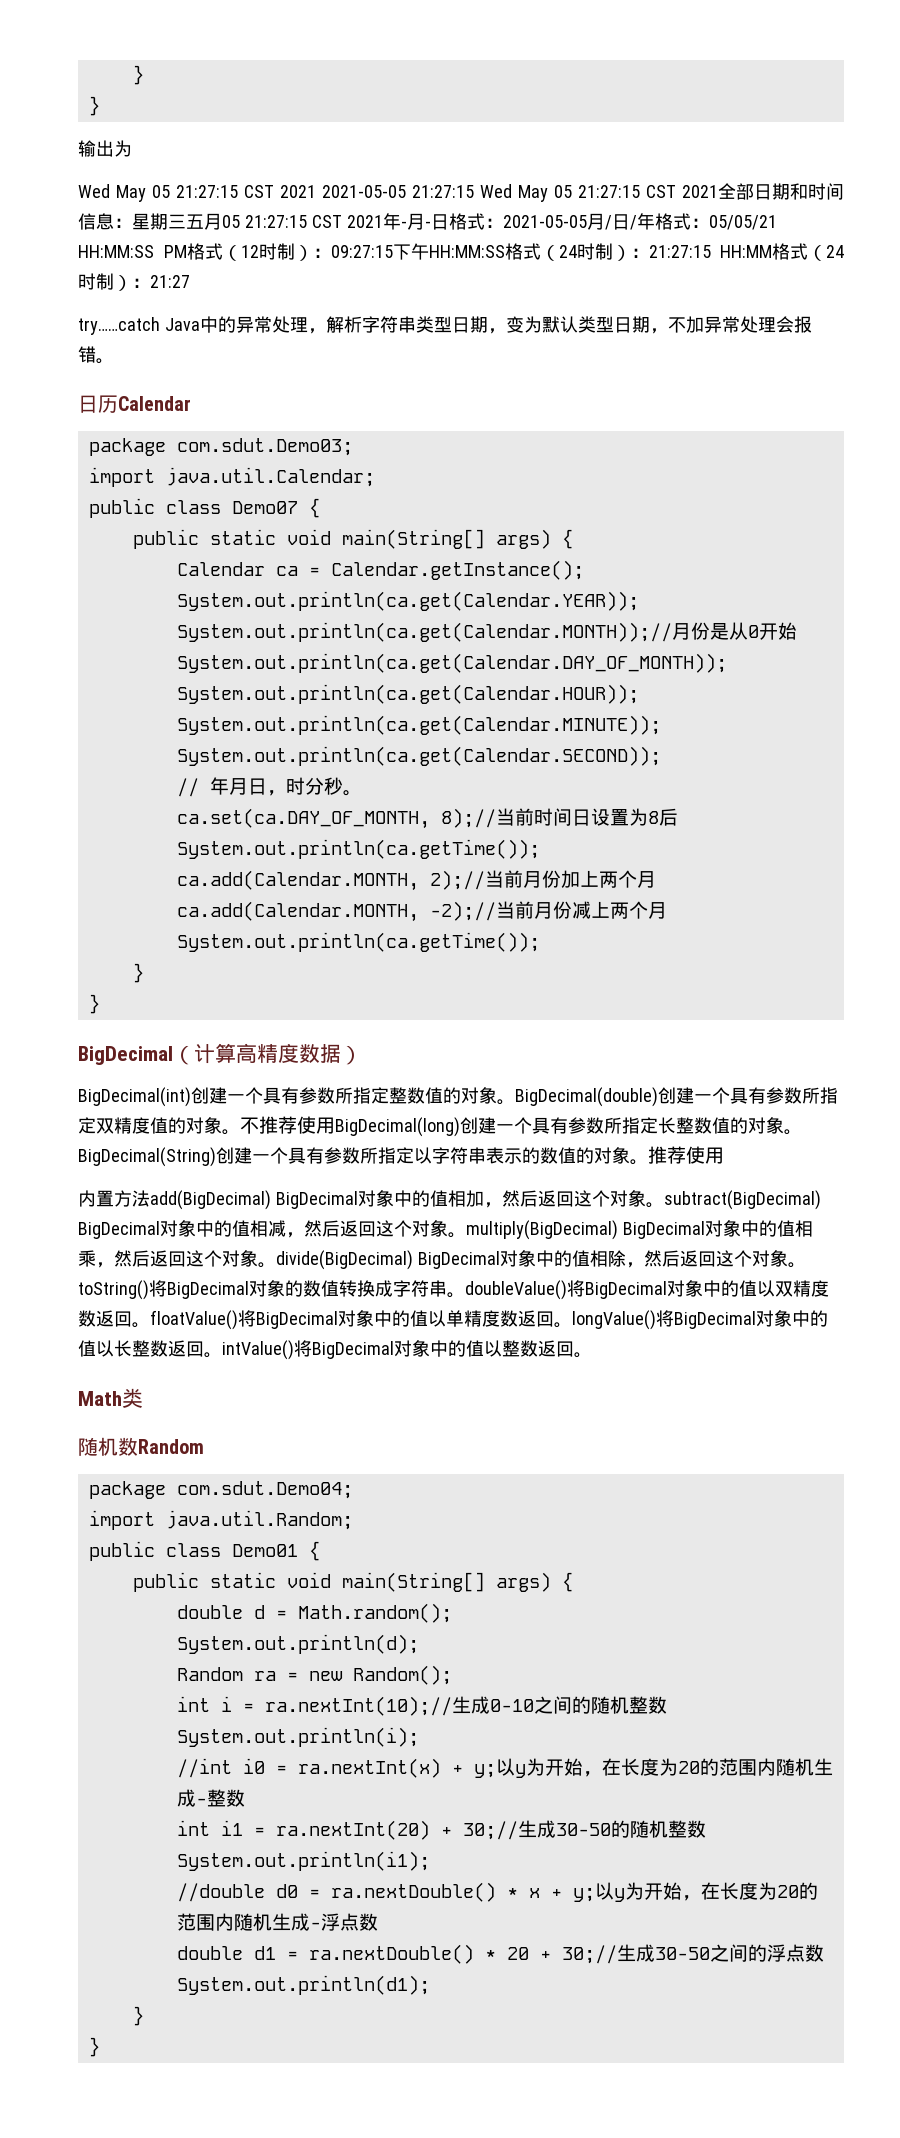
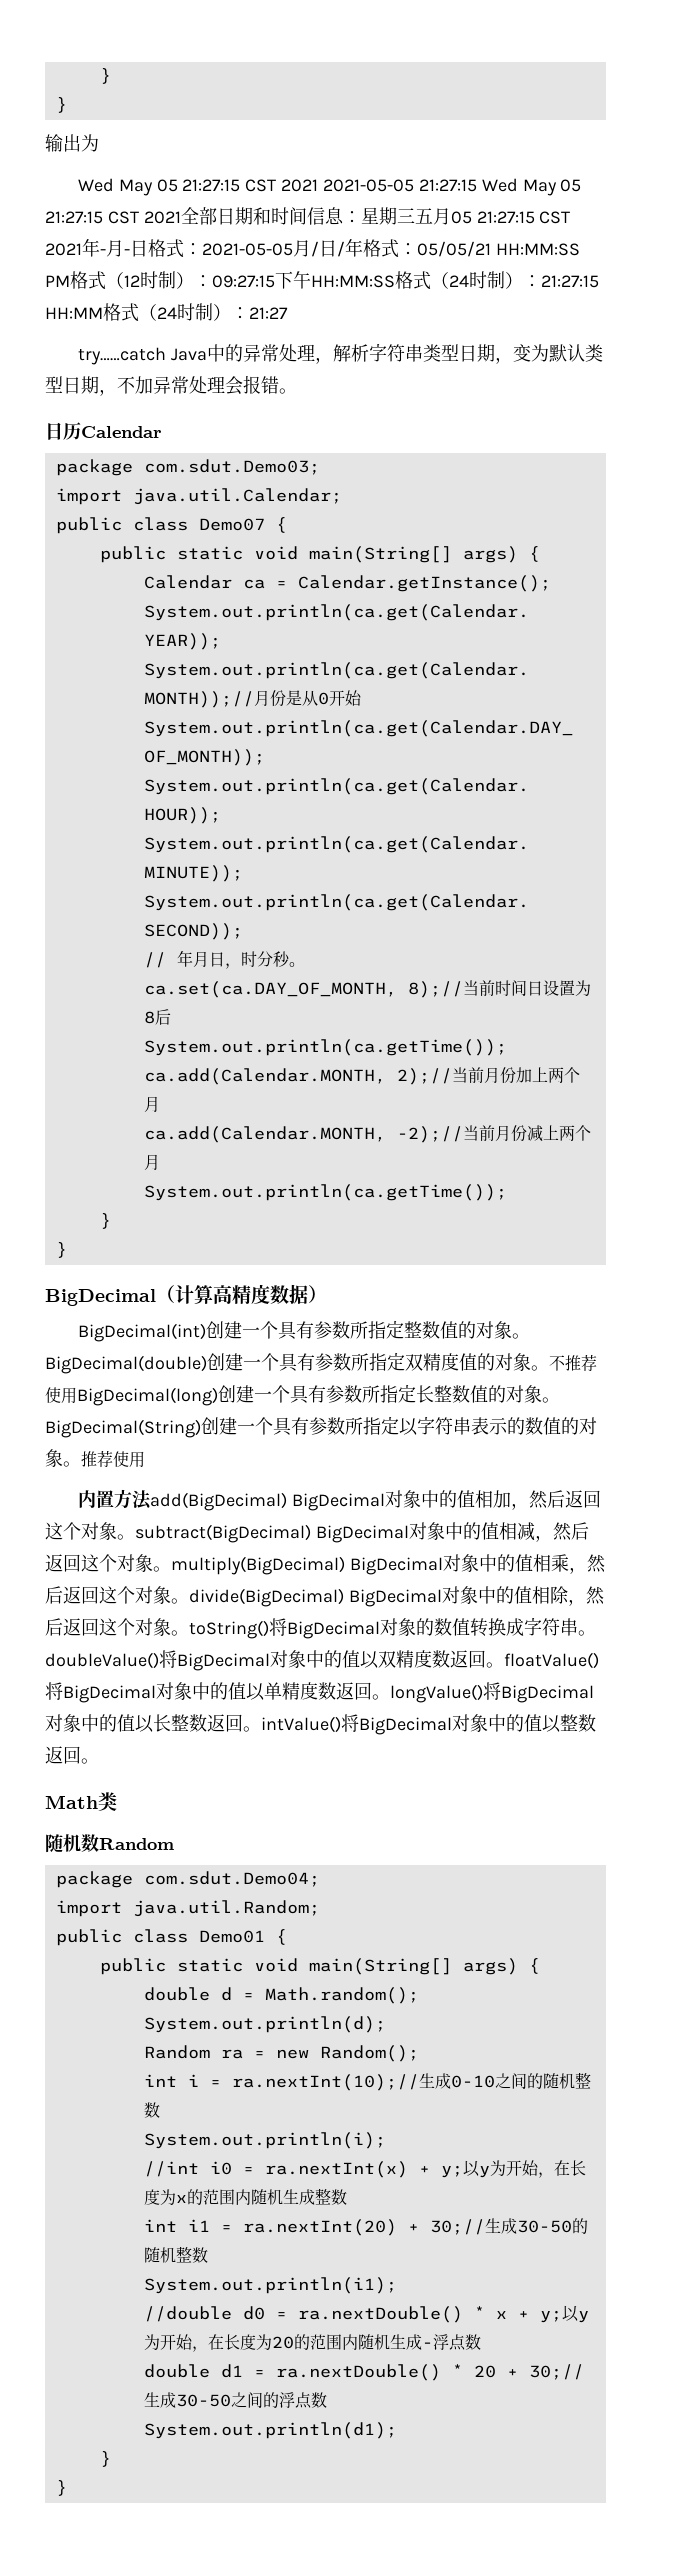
[677,1758,833,1776] [176,1789,207,1807] 20的范围内随机生成- -> [175,2189,315,2205] x的范围内随机生成

